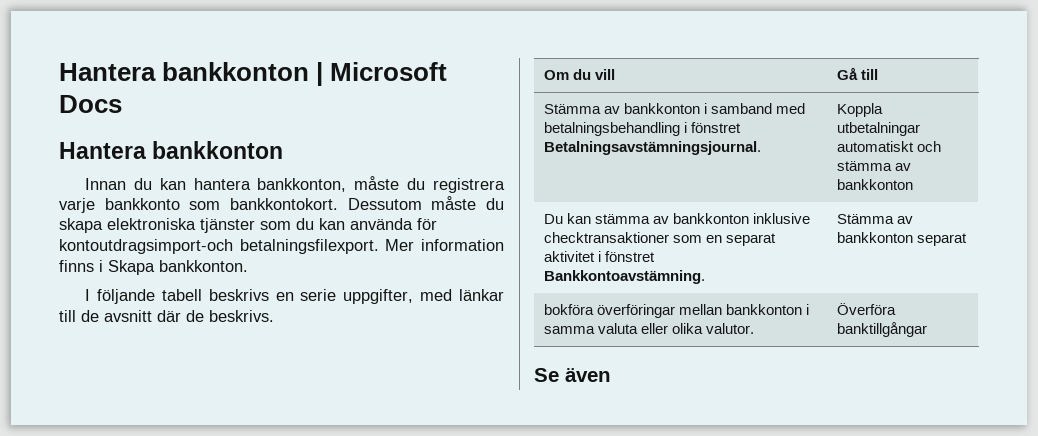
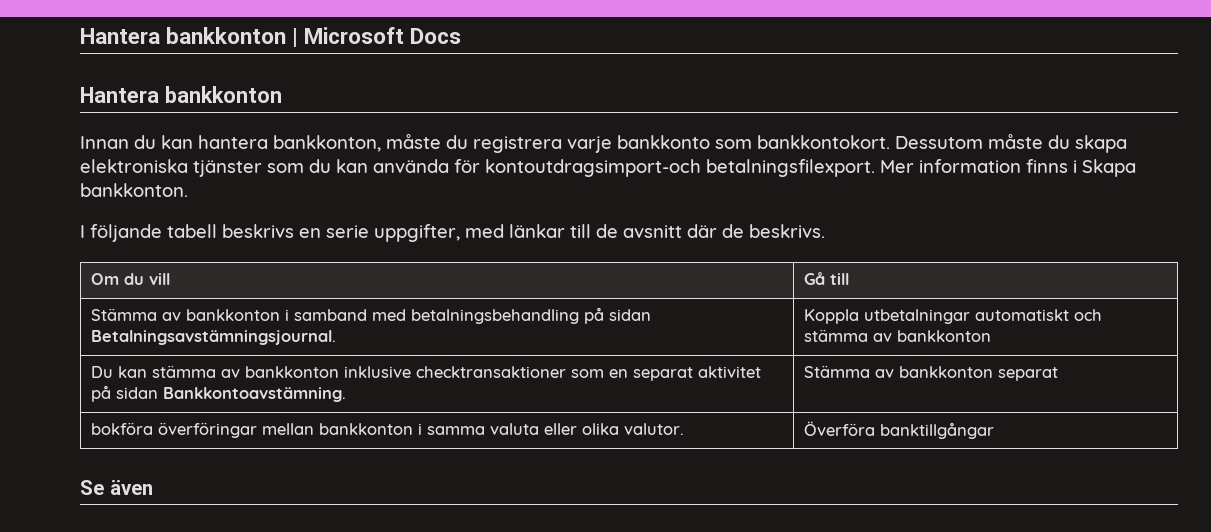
[684,122,742,133] i fönstret -> [584,307,652,324] på sidan
[598,251,656,262] i fönstret -> [91,385,159,402] på sidan

